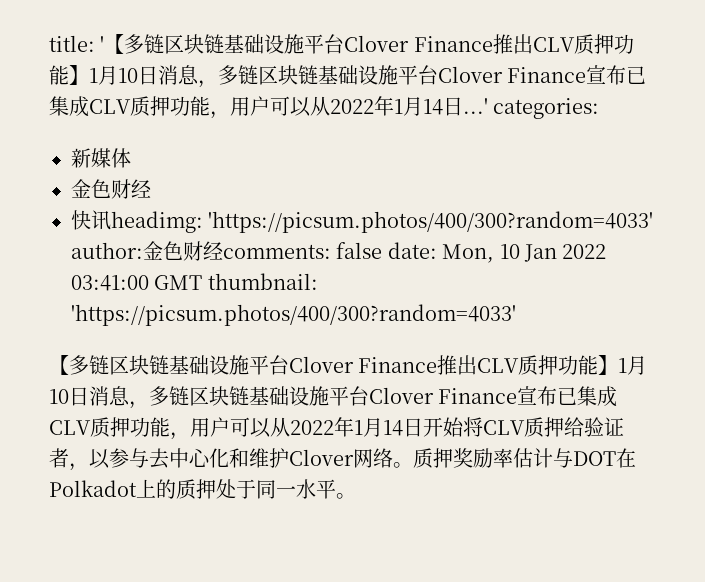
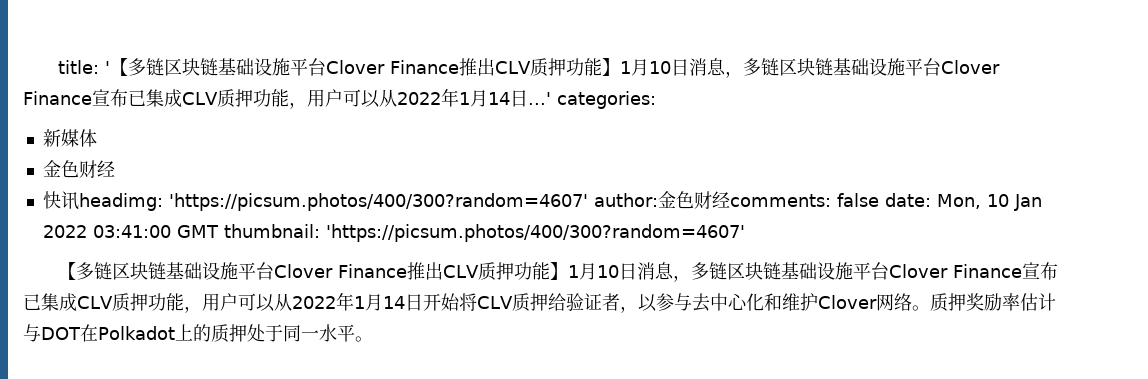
[208,211,654,233] 'https://picsum.photos/400/300?random=4033' -> [168,193,588,211] 'https://picsum.photos/400/300?random=4607'
[71,304,516,326] 'https://picsum.photos/400/300?random=4033' -> [325,224,745,242] 'https://picsum.photos/400/300?random=4607'

